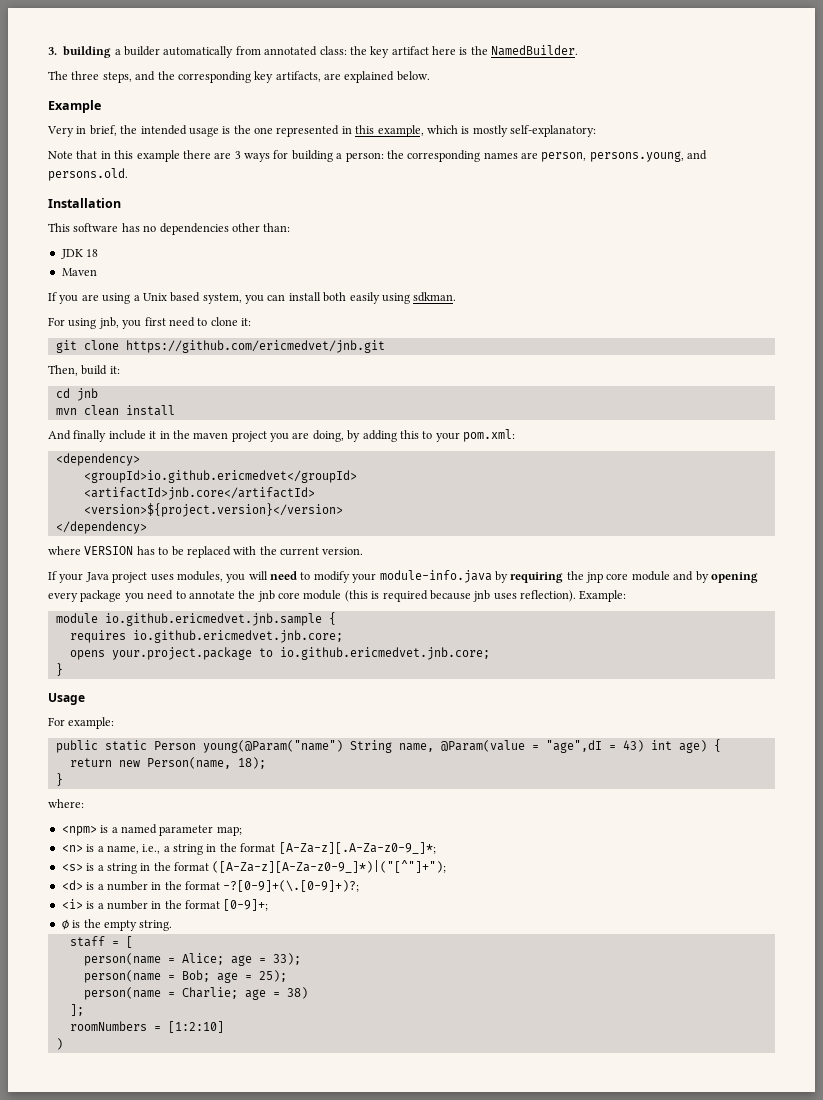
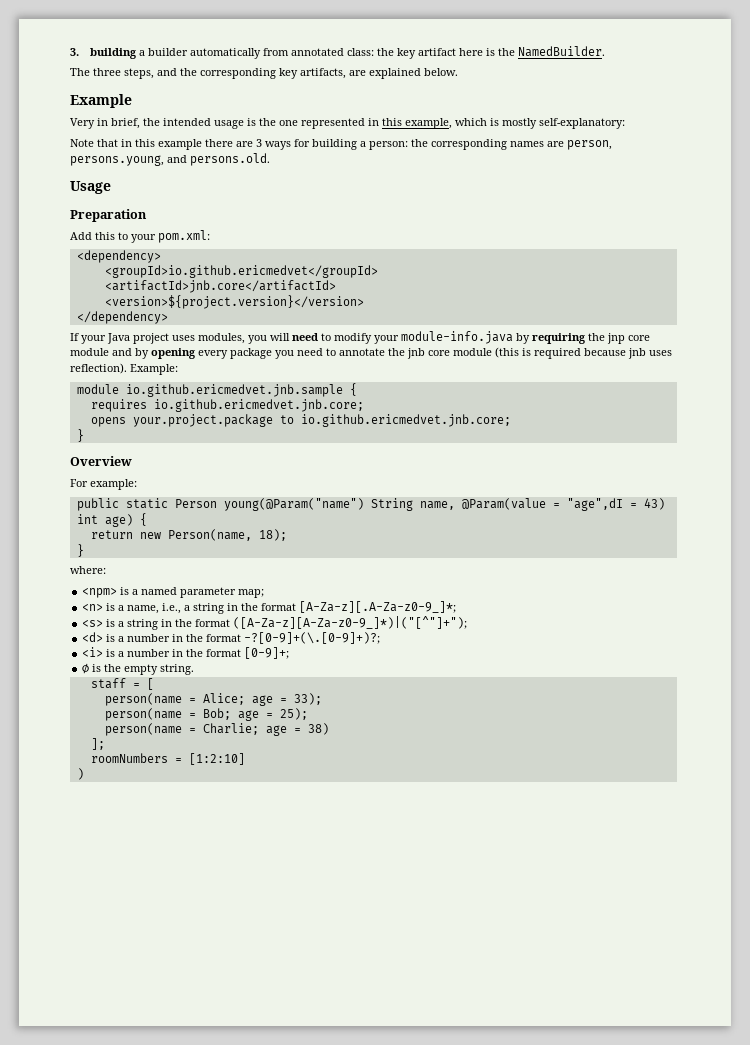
[48,198,121,208] [48,223,291,235] [60,249,99,259] [61,268,97,276] [48,292,457,304] [48,317,251,329] [55,340,385,353] [48,365,120,376] [55,388,98,401] [55,405,175,416] [48,430,397,442] Installation // This software has no dependencies other than: // JDK 18 // Maven // If you are using a Unix based system, you can install both easily using sdkman. // For using jnb, you first need to clone it: // git clone https://github.com/ericmedvet/jnb.git // Then, build it: // cd jnb // mvn clean install // And finally include it in the maven project you are doing, by adding -> [70,181,111,194] [70,209,147,222] [70,232,92,240] Usage // Preparation // Add
[48,546,364,558] // where VERSION has to be replaced with the current version. -> (168, 317) none
[48,693,85,705] Usage -> [70,456,132,466] Overview

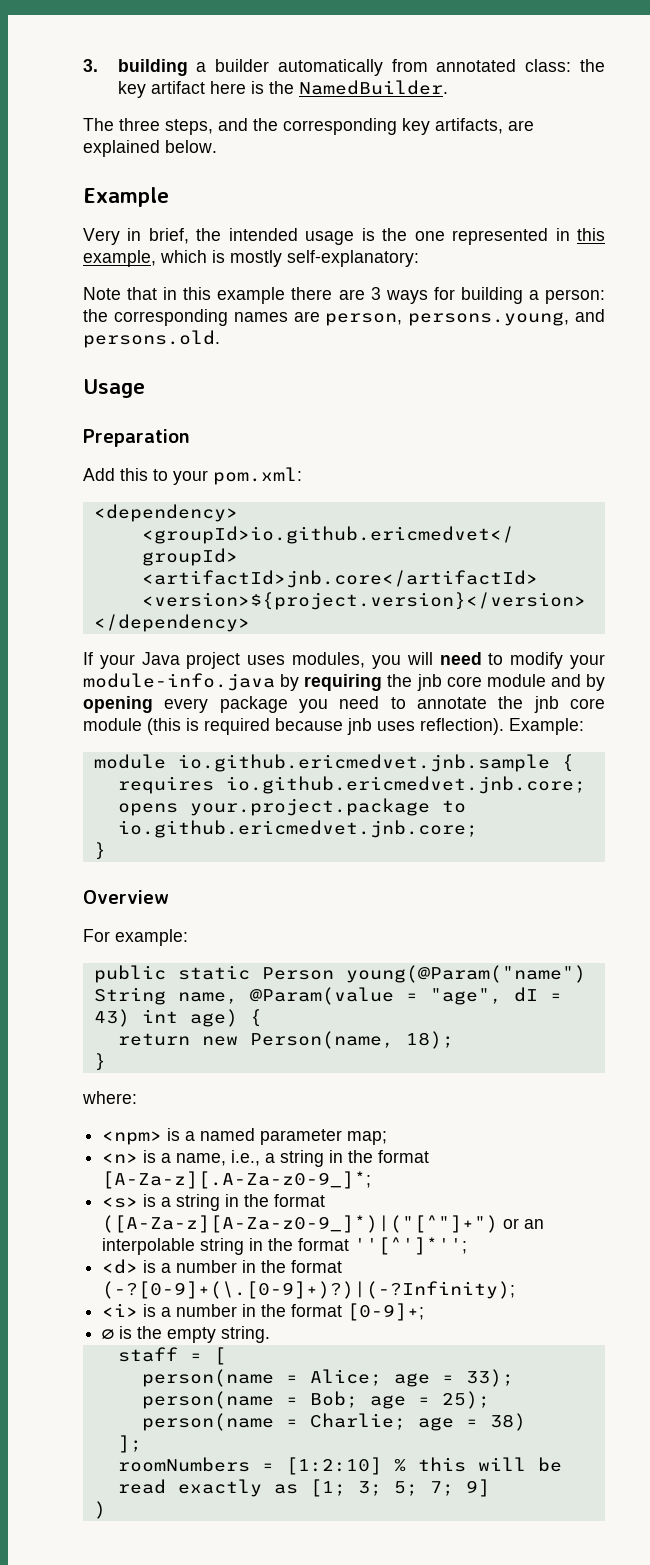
[607,333,625,344] jnp -> [416,674,442,691] jnb
[566,498,623,511] "age",dI -> [429,987,538,1005] "age", dI
[233,616,468,629] ([A-Za-z][A-Za-z0-9_]*)|("[^"]+"); -> [102,1215,545,1233] [102,1237,468,1255] ([A-Za-z][A-Za-z0-9_]*)|("[^"]+") or an interpolable string in the format ''[^']*'';
[244,632,381,644] -?[0-9]+(\.[0-9]+)?; -> [102,1281,516,1299] (-?[0-9]+(\.[0-9]+)?)|(-?Infinity);
(245, 759) none -> [393,1457,562,1472] [117,1479,490,1497] % this will be read exactly as [1; 3; 5; 7; 9]

